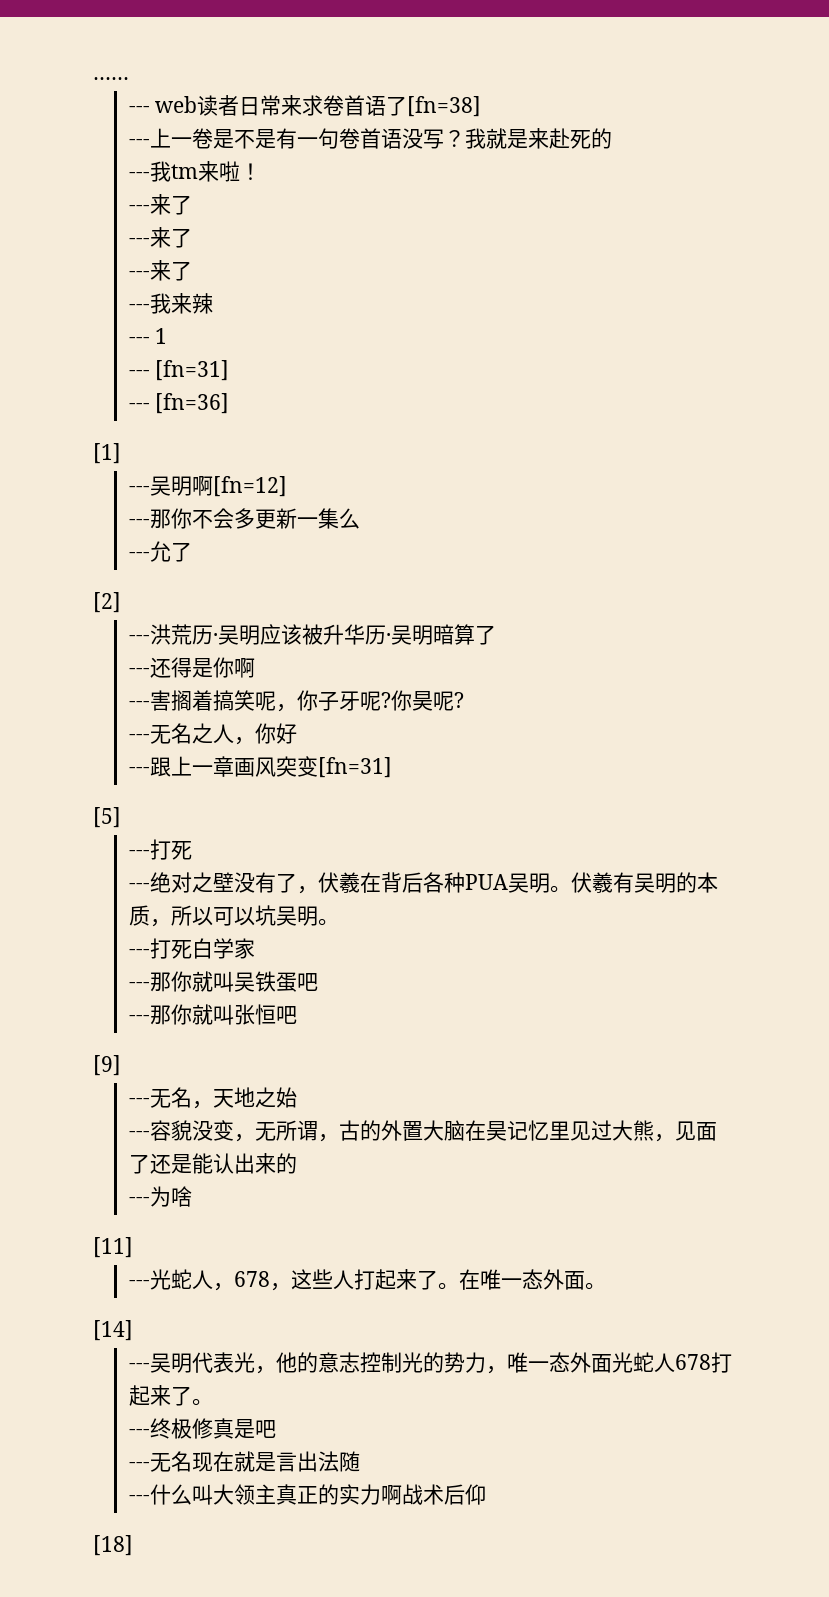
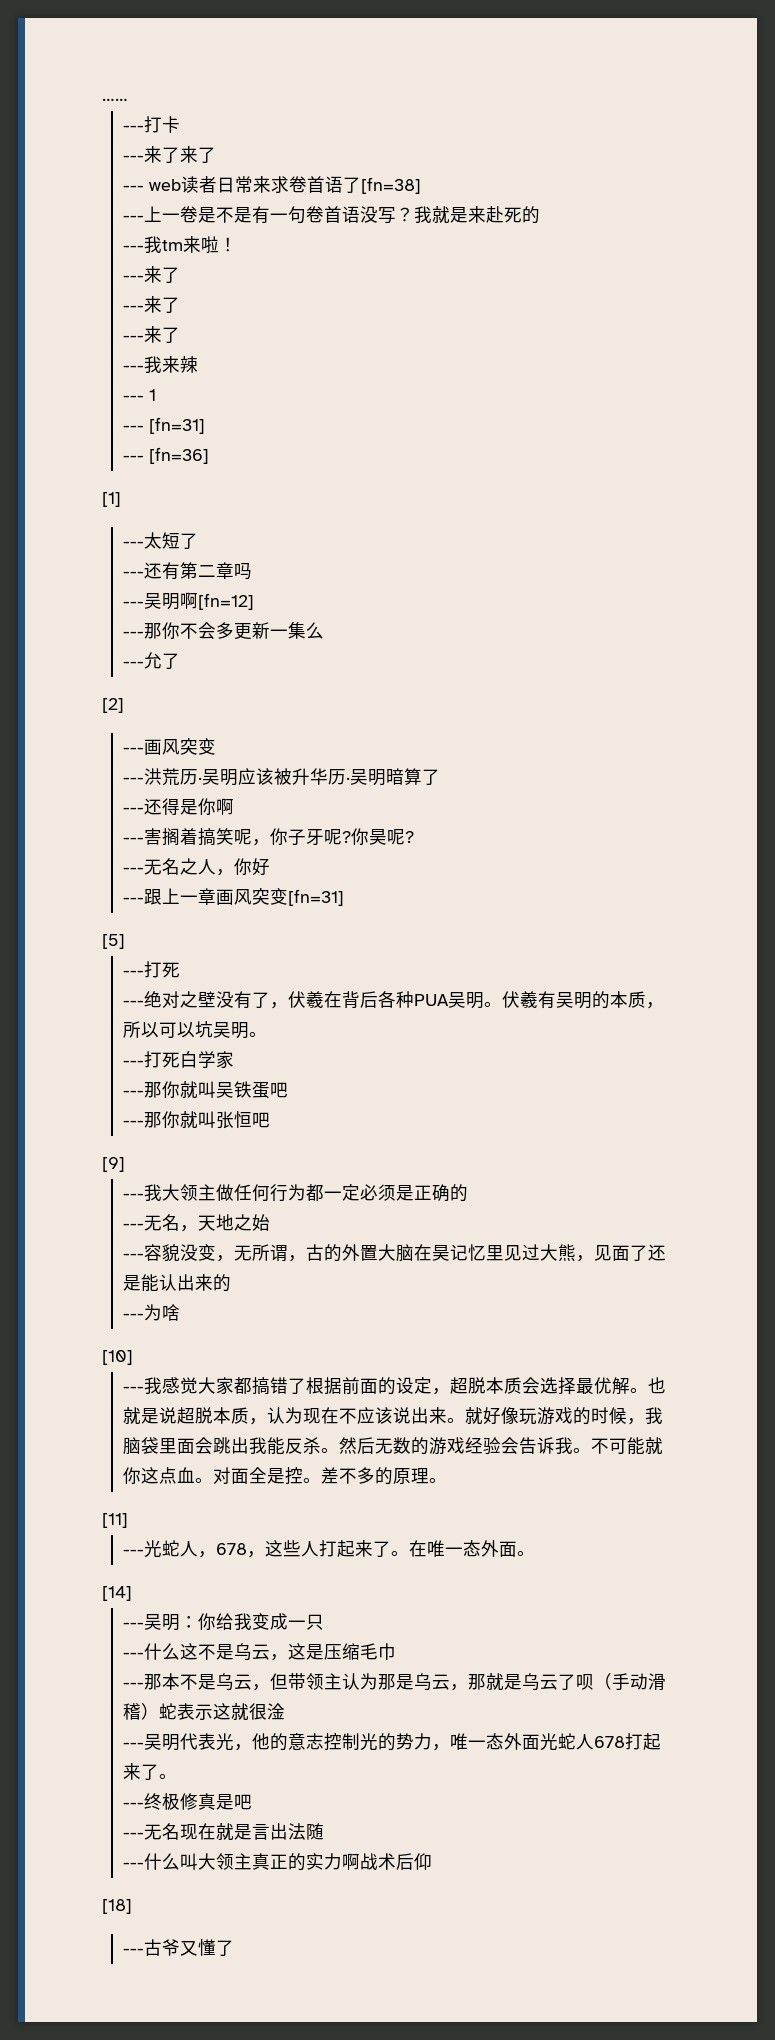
(129, 78) none -> [123,116,181,133] [123,146,217,163] // ---打卡 // ---来了来了
(121, 453) none -> [123,532,199,549] [123,562,253,580] // ---太短了 // ---还有第二章吗
(121, 602) none -> [123,738,217,755] // ---画风突变
(121, 1065) none -> [123,1184,469,1202] // ---我大领主做任何行为都一定必须是正确的
(192, 1196) none -> [102,1350,133,1365] [123,1377,667,1395] [123,1407,664,1425] [123,1437,664,1455] [123,1467,448,1485] // [10] // ---我感觉大家都搞错了根据前面的设定，超脱本质会选择最优解。也就是说超脱本质，认为现在不应该说出来。就好像玩游戏的时候，我脑袋里面会跳出我能反杀。然后无数的游戏经验会告诉我。不可能就你这点血。对面全是控。差不多的原理。
(133, 1330) none -> [123,1613,325,1631] [123,1643,397,1661] [123,1673,667,1691] [123,1703,286,1720] // ---吴明：你给我变成一只 // ---什么这不是乌云，这是压缩毛巾 // ---那本不是乌云，但带领主认为那是乌云，那就是乌云了呗（手动滑稽）蛇表示这就很淦
(133, 1545) none -> [123,1939,235,1956] // ---古爷又懂了

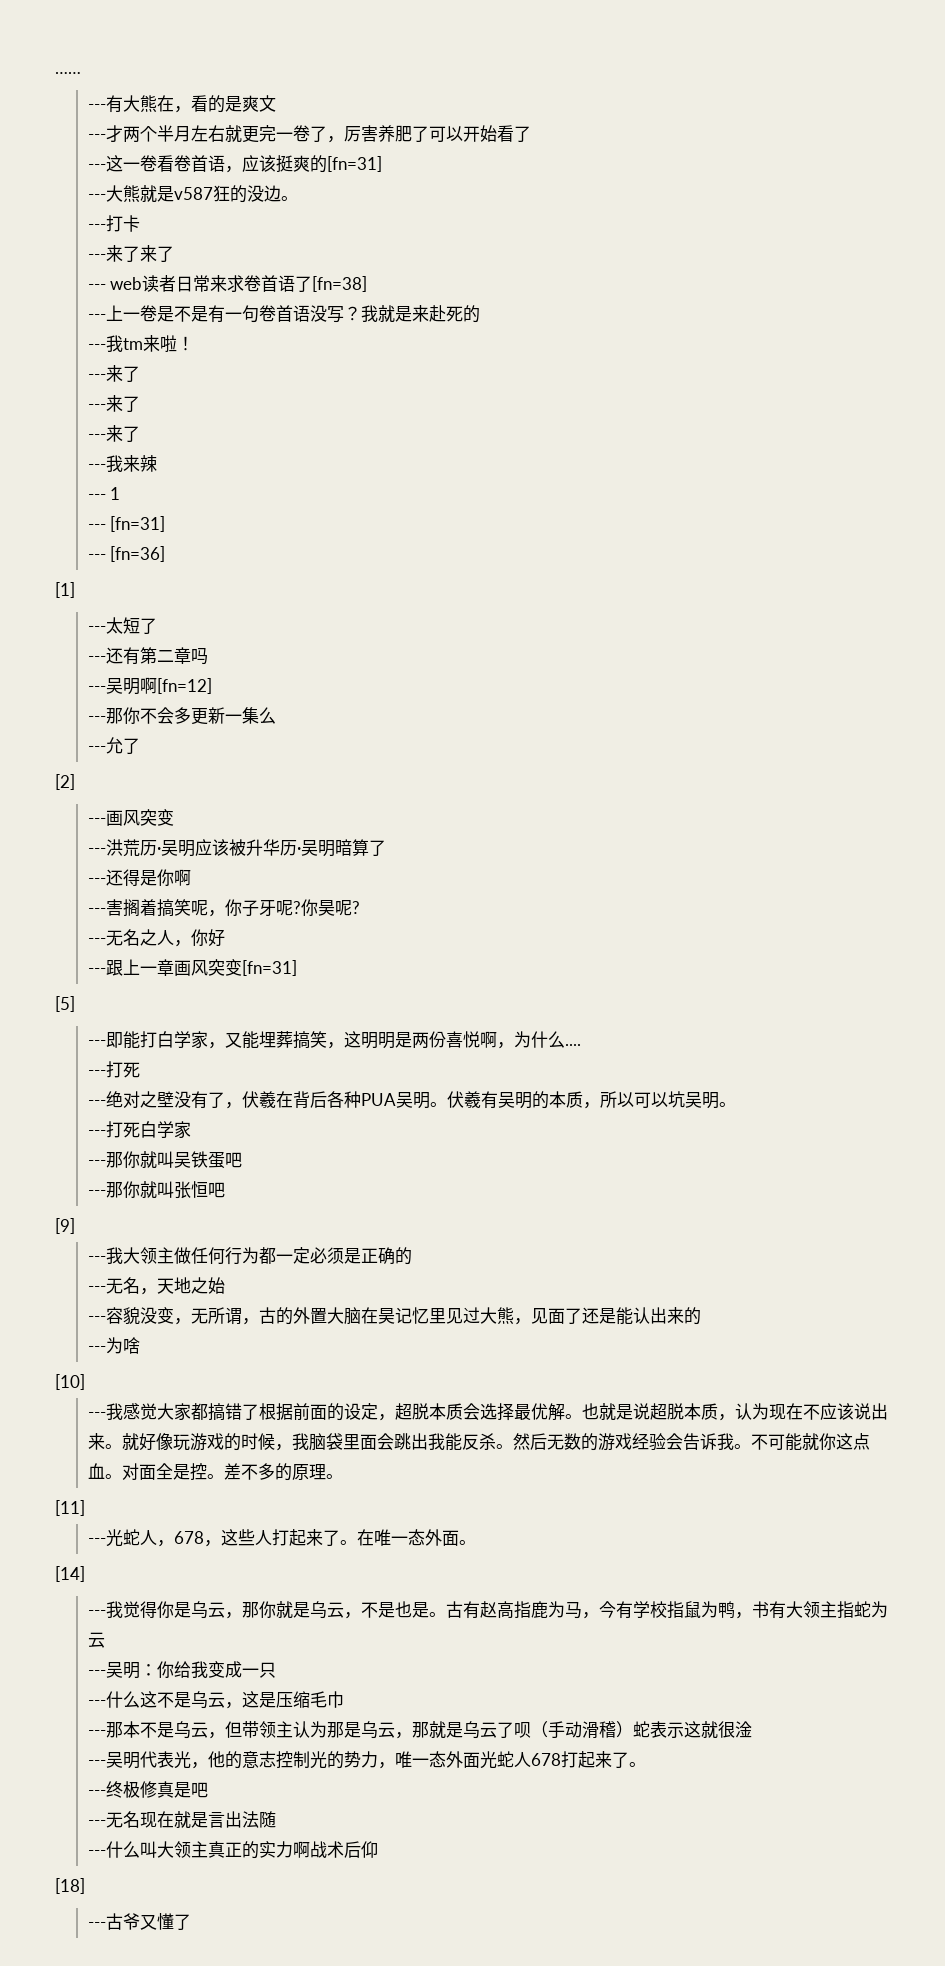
(128, 99) none -> [87,95,276,113] [87,125,531,143] [87,155,382,173] [87,185,298,203] // ---有大熊在，看的是爽文 // ---才两个半月左右就更完一卷了，厉害养肥了可以开始看了 // ---这一卷看卷首语，应该挺爽的[fn=31] // ---大熊就是v587狂的没边。
(125, 941) none -> [87,1031,581,1049] // ---即能打白学家，又能埋葬搞笑，这明明是两份喜悦啊，为什么....
(132, 1593) none -> [87,1601,888,1619] [87,1632,105,1648] // ---我觉得你是乌云，那你就是乌云，不是也是。古有赵高指鹿为马，今有学校指鼠为鸭，书有大领主指蛇为云

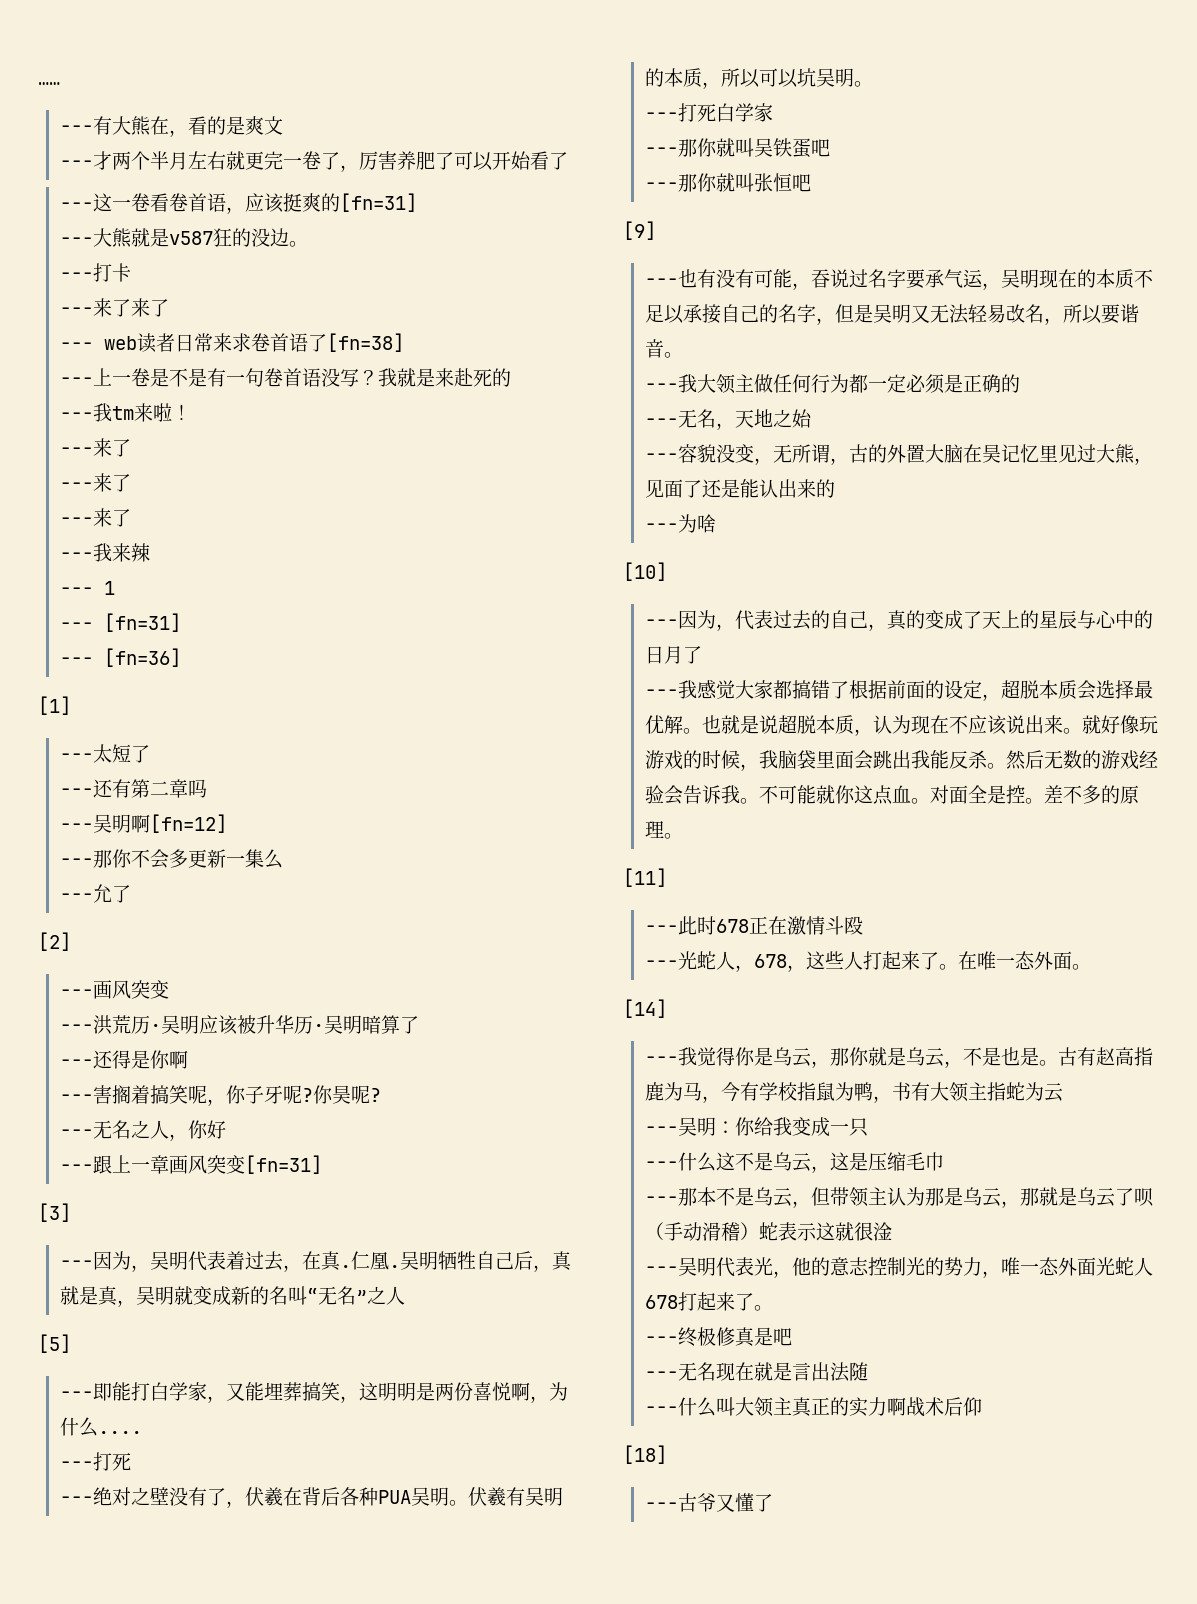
(297, 968) none -> [38,1203,71,1222] [59,1251,572,1272] [59,1286,405,1307] // [3] // ---因为，吴明代表着过去，在真.仁凰.吴明牺牲自己后，真就是真，吴明就变成新的名叫“无名”之人
(75, 1226) none -> [644,269,1153,290] [644,304,1139,325] [644,339,683,358] // ---也有没有可能，昋说过名字要承气运，吴明现在的本质不足以承接自己的名字，但是吴明又无法轻易改名，所以要谐音。
(85, 1382) none -> [644,610,1153,631] [644,646,702,664] // ---因为，代表过去的自己，真的变成了天上的星辰与心中的日月了
(85, 1508) none -> [644,916,863,935] // ---此时678正在激情斗殴

